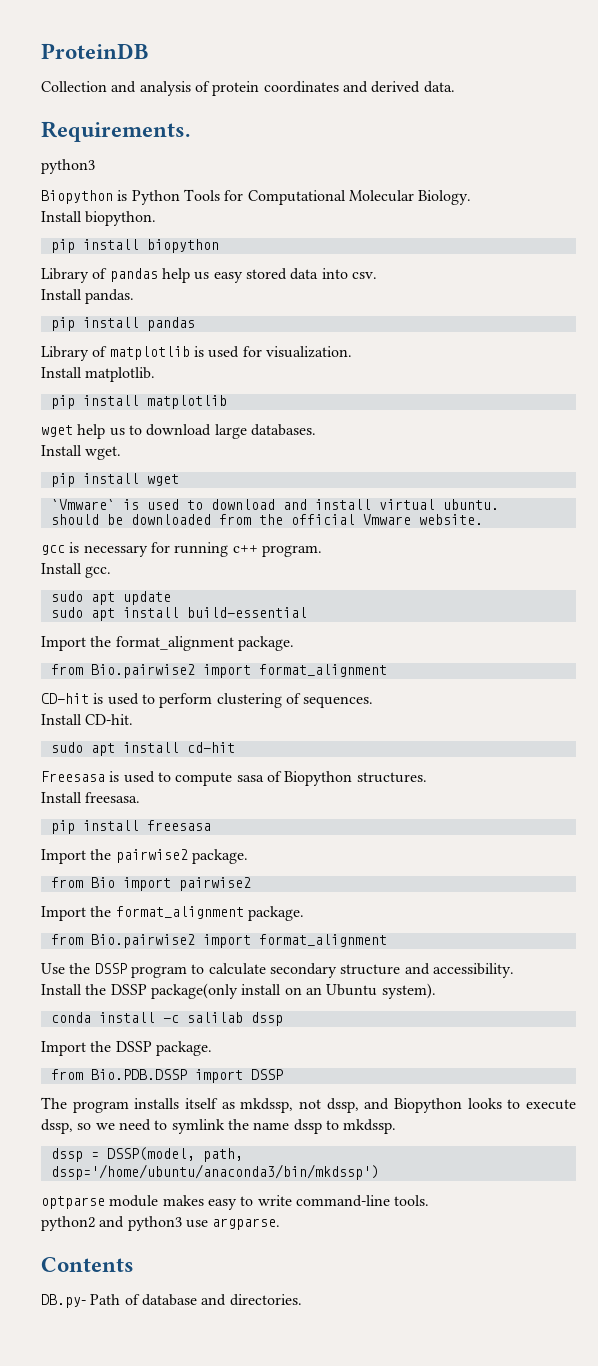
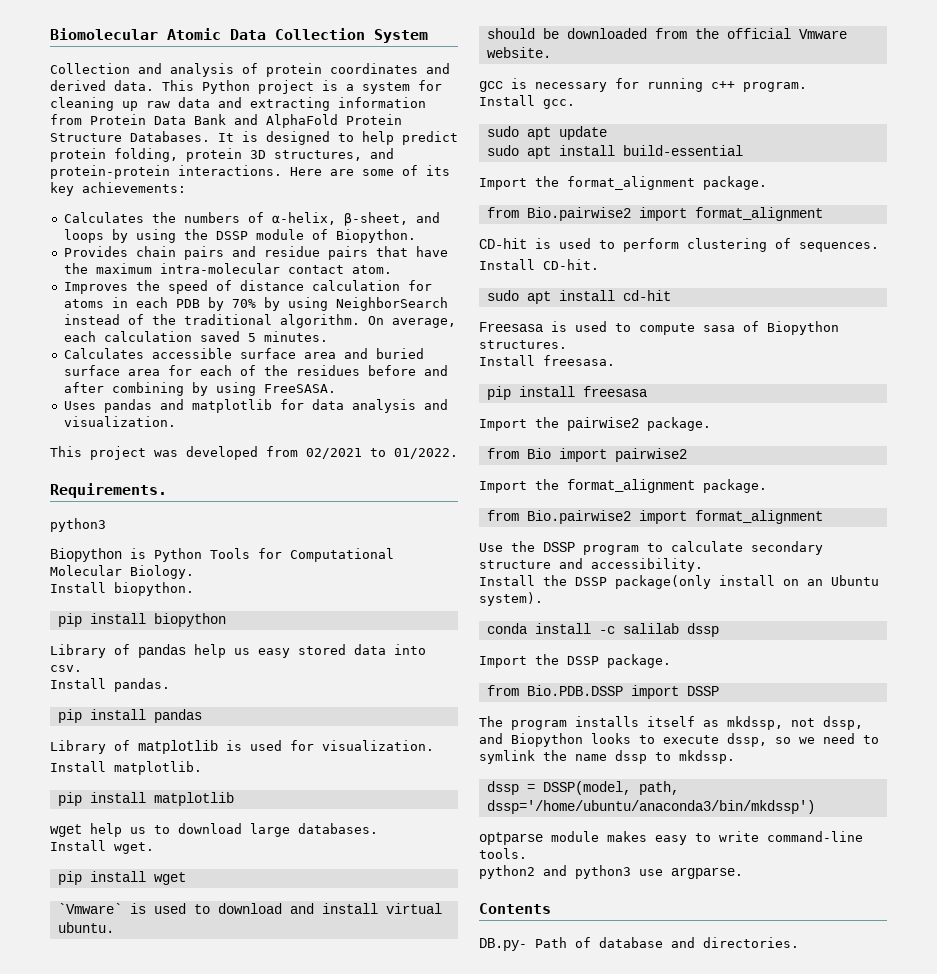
[41,43,149,59] ProteinDB -> [50,28,428,43] Biomolecular Atomic Data Collection System
(455, 87) none -> [162,80,442,94] [50,97,426,111] [50,114,402,128] [50,131,458,145] [50,148,394,162] [50,165,450,179] [50,182,186,196] [63,212,440,226] [63,229,416,243] [63,246,448,260] [63,263,392,274] [63,280,432,294] [63,297,448,311] [63,314,456,328] [63,331,328,342] [63,348,424,359] [63,365,448,376] [63,382,336,396] [63,399,448,413] [63,416,176,427] [50,446,458,460] This Python project is a system for cleaning up raw data and extracting information from Protein Data Bank and AlphaFold Protein Structure Databases. It is designed to help predict protein folding, protein 3D structures, and protein-protein interactions. Here are some of its key achievements: // Calculates the numbers of α-helix, β-sheet, and loops by using the DSSP module of Biopython. // Provides chain pairs and residue pairs that have the maximum intra-molecular contact atom. // Improves the speed of distance calculation for atoms in each PDB by 70% by using NeighborSearch instead of the traditional algorithm. On average, each calculation saved 5 minutes. // Calculates accessible surface area and buried surface area for each of the residues before and after combining by using FreeSASA. // Uses pandas and matplotlib for data analysis and visualization. // This project was developed from 02/2021 to 01/2022.

